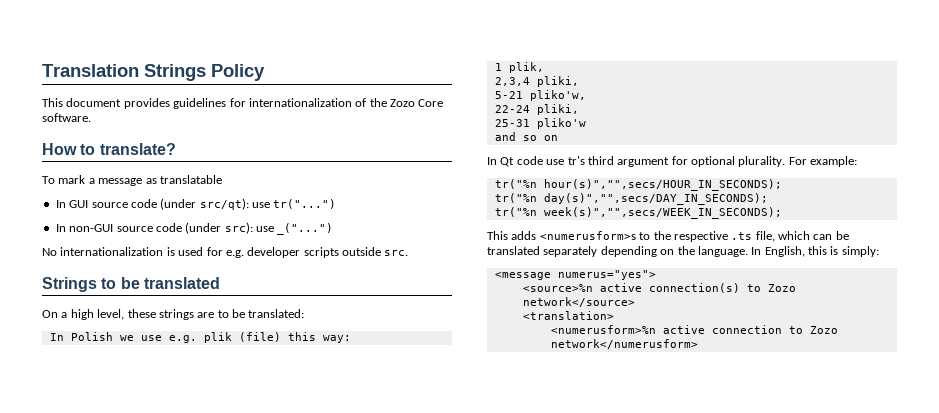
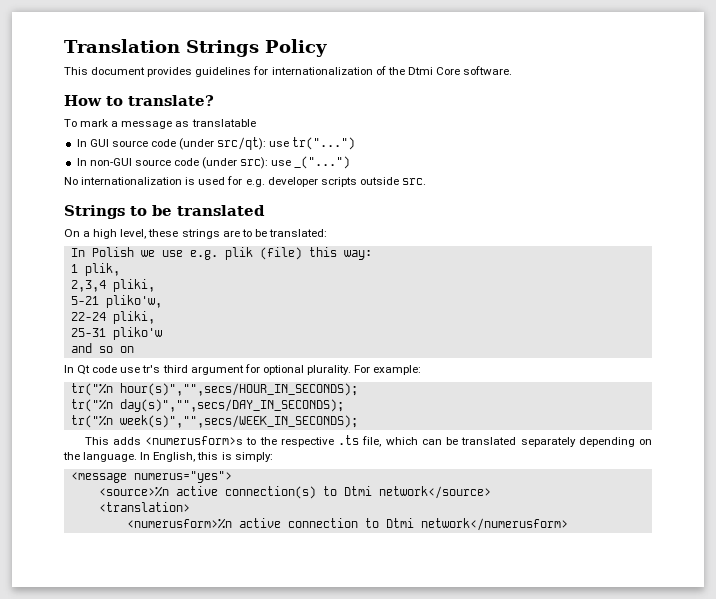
[390,99,415,107] Zozo -> [407,67,433,75] Dtmi
[767,284,796,292] Zozo -> [343,486,372,496] Dtmi
[809,326,838,334] Zozo -> [385,518,414,528] Dtmi

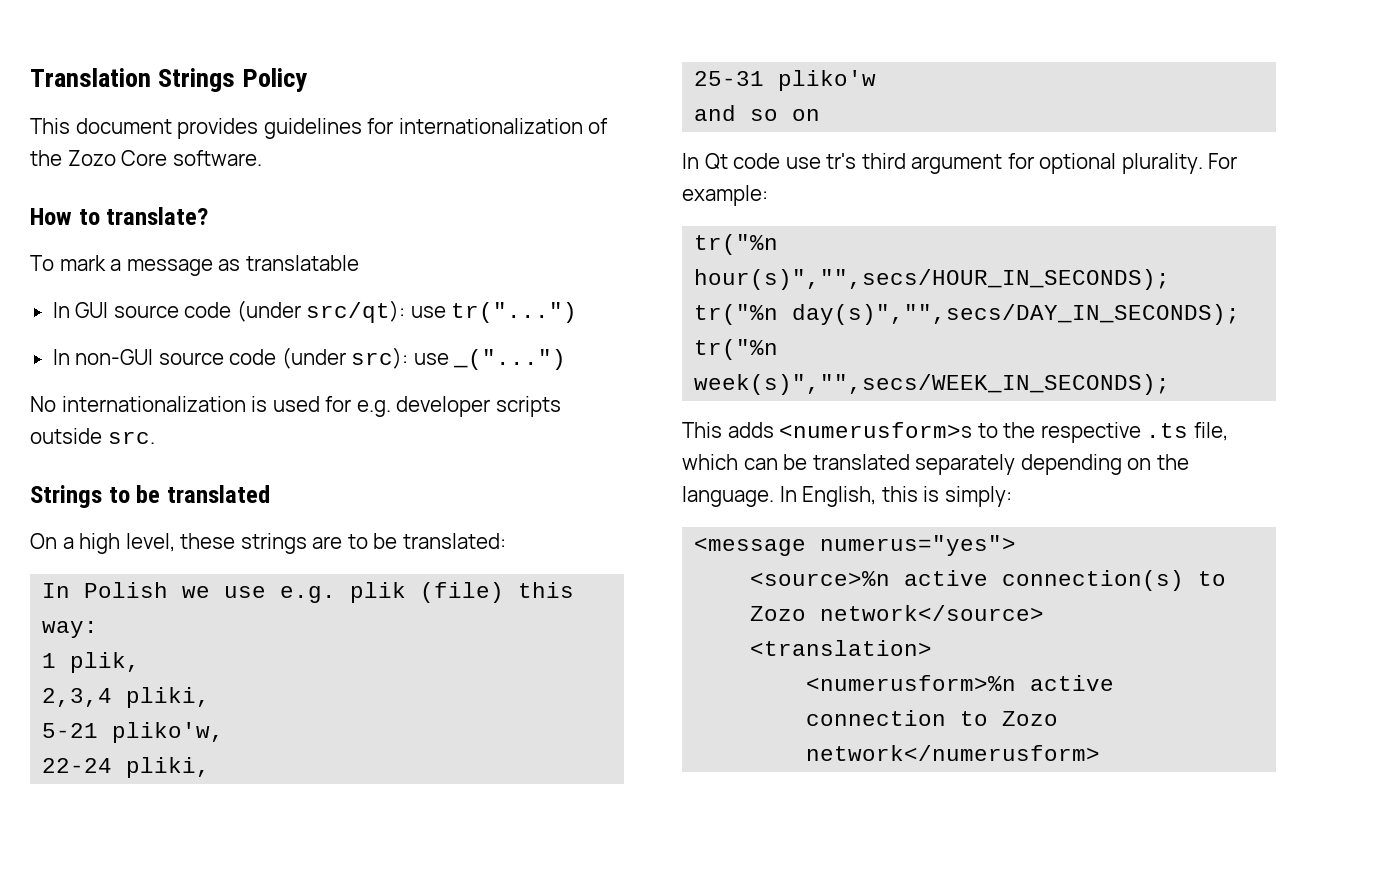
[407,67,433,75] Dtmi -> [67,150,116,166] Zozo
[343,486,372,496] Dtmi -> [750,606,807,621] Zozo
[385,518,414,528] Dtmi -> [1002,711,1059,726] Zozo

